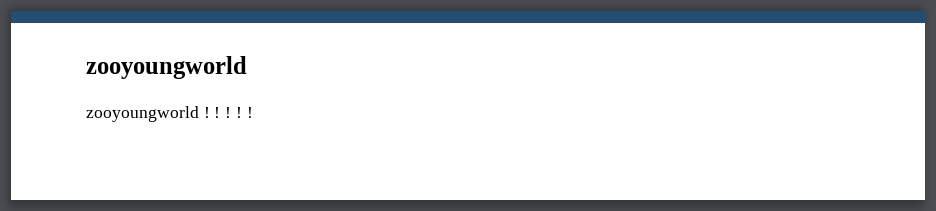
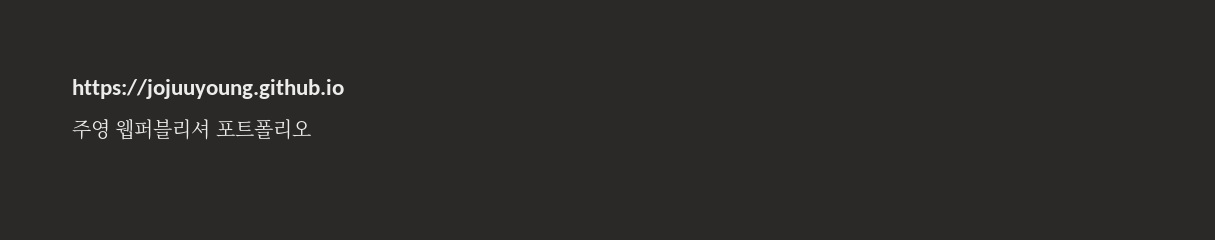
[86,56,247,79] [86,106,253,122] zooyoungworld // zooyoungworld ! ! ! ! ! -> [72,79,344,99] [72,119,311,140] https://jojuuyoung.github.io // 주영 웹퍼블리셔 포트폴리오

